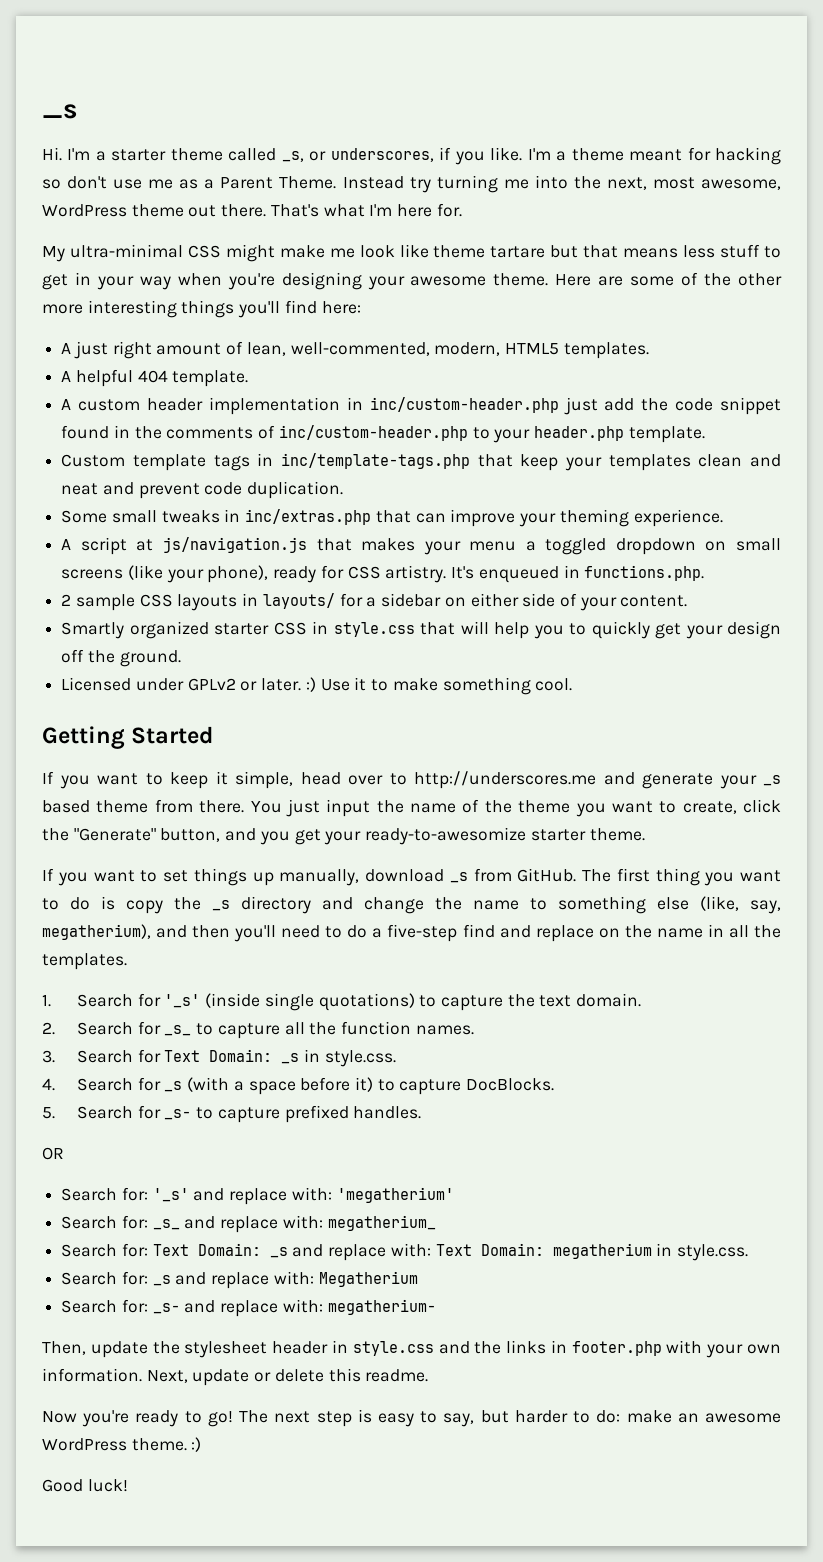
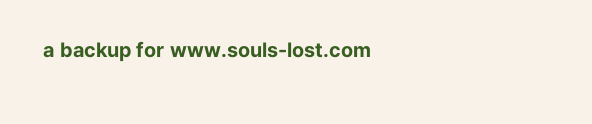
[42,104,78,119] [42,147,782,165] [42,175,781,193] [42,203,462,217] [42,244,781,262] [42,272,782,290] [42,300,361,318] [61,341,649,359] [61,369,249,387] [61,397,781,415] [61,425,705,443] [61,453,781,471] [61,481,344,499] [61,509,723,527] [61,537,781,555] [61,565,705,583] [61,593,688,611] [61,621,781,639] [61,649,181,667] [61,677,573,695] [42,726,214,749] [42,771,781,789] [42,799,781,817] [42,827,645,845] [42,868,781,886] [42,896,781,914] [42,924,781,942] [42,953,127,970] [42,993,642,1011] [42,1021,474,1039] [42,1049,396,1067] [42,1077,555,1095] [42,1105,422,1123] [42,1147,64,1160] [61,1187,454,1205] [61,1215,436,1233] [61,1243,749,1261] [61,1271,418,1289] [61,1299,436,1317] [42,1340,782,1358] [42,1368,429,1386] [42,1409,781,1427] [42,1437,202,1452] [42,1479,128,1492] _s // Hi. I'm a starter theme called _s, or underscores, if you like. I'm a theme meant for hacking so don't use me as a Parent Theme. Instead try turning me into the next, most awesome, WordPress theme out there. That's what I'm here for. // My ultra-minimal CSS might make me look like theme tartare but that means less stuff to get in your way when you're designing your awesome theme. Here are some of the other more interesting things you'll find here: // A just right amount of lean, well-commented, modern, HTML5 templates. // A helpful 404 template. // A custom header implementation in inc/custom-header.php just add the code snippet found in the comments of inc/custom-header.php to your header.php template. // Custom template tags in inc/template-tags.php that keep your templates clean and neat and prevent code duplication. // Some small tweaks in inc/extras.php that can improve your theming experience. // A script at js/navigation.js that makes your menu a toggled dropdown on small screens (like your phone), ready for CSS artistry. It's enqueued in functions.php. // 2 sample CSS layouts in layouts/ for a sidebar on either side of your content. // Smartly organized starter CSS in style.css that will help you to quickly get your design off the ground. // Licensed under GPLv2 or later. :) Use it to make something cool. // Getting Started // If you want to keep it simple, head over to http://underscores.me and generate your _s based theme from there. You just input the name of the theme you want to create, click the "Generate" button, and you get your ready-to-awesomize starter theme. // If you want to set things up manually, download _s from GitHub. The first thing you want to do is copy the _s directory and change the name to something else (like, say, megatherium), and then you'll need to do a five-step find and replace on the name in all the templates. // 1. Search for '_s' (inside single quotations) to capture the text domain. // 2. Search for _s_ to capture all the function names. // 3. Search for Text Domain: _s in style.css. // 4. Search for _s (with a space before it) to capture DocBlocks. // 5. Search for _s- to capture prefixed handles. // OR // Search for: '_s' and replace with: 'megatherium' // Search for: _s_ and replace with: megatherium_ // Search for: Text Domain: _s and replace with: Text Domain: megatherium in style.css. // Search for: _s and replace with: Megatherium // Search for: _s- and replace with: megatherium- // Then, update the stylesheet header in style.css and the links in footer.php with your own information. Next, update or delete this readme. // Now you're ready to go! The next step is easy to say, but harder to do: make an awesome WordPress theme. :) // Good luck! -> [43,41,371,62] a backup for www.souls-lost.com

